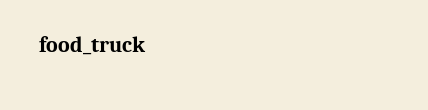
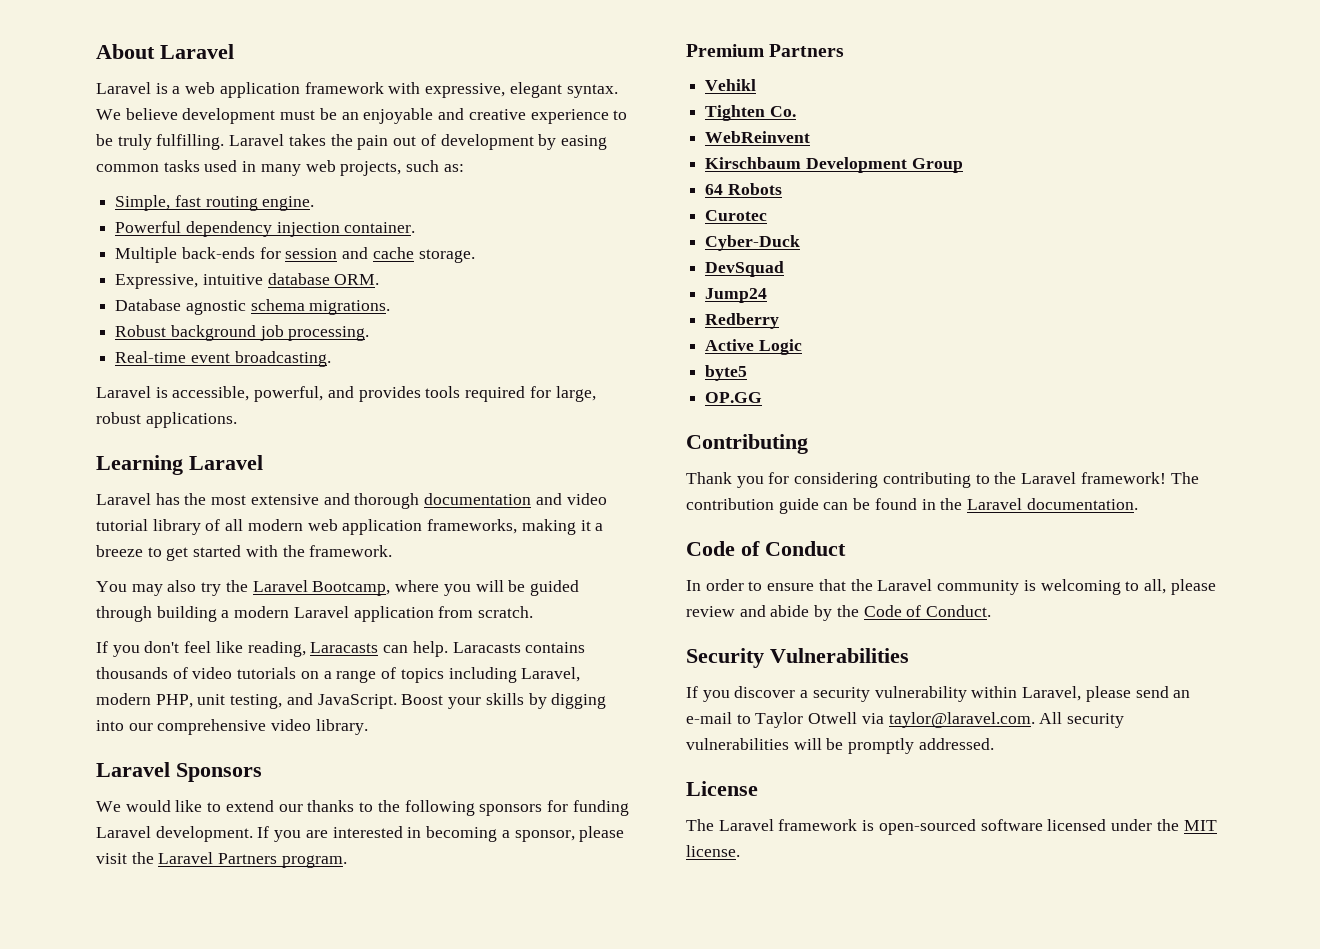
[39,36,146,55] food_truck -> [96,44,234,59] [96,82,618,98] [96,108,628,124] [96,134,607,150] [96,160,464,176] [115,195,315,211] [115,221,416,237] [115,247,475,263] [115,273,380,289] [115,299,391,315] [115,325,370,341] [115,351,331,367] [96,386,596,402] [96,412,237,428] [96,455,263,475] [96,493,607,509] [96,519,604,535] [96,545,393,561] [96,580,579,596] [96,606,534,622] [96,641,586,657] [96,667,581,683] [96,693,607,709] [96,719,368,735] [96,762,262,782] [96,800,629,816] [96,826,625,842] [96,852,347,868] [686,44,845,57] [705,79,757,91] [705,105,796,121] [705,131,811,143] [705,157,963,173] [705,183,782,195] [705,210,768,221] [705,235,801,251] [705,261,785,277] [705,288,768,303] [705,313,780,329] [705,339,802,355] [705,365,748,381] [705,392,763,403] [686,434,808,454] [686,472,1199,488] [686,498,1138,514] [686,541,846,556] [686,579,1216,595] [686,605,992,621] [686,648,909,668] [686,686,1191,702] [686,712,1125,728] [686,738,994,754] [686,781,758,796] [686,819,1217,835] [686,845,740,857] About Laravel // Laravel is a web application framework with expressive, elegant syntax. We believe development must be an enjoyable and creative experience to be truly fulfilling. Laravel takes the pain out of development by easing common tasks used in many web projects, such as: // Simple, fast routing engine. // Powerful dependency injection container. // Multiple back-ends for session and cache storage. // Expressive, intuitive database ORM. // Database agnostic schema migrations. // Robust background job processing. // Real-time event broadcasting. // Laravel is accessible, powerful, and provides tools required for large, robust applications. // Learning Laravel // Laravel has the most extensive and thorough documentation and video tutorial library of all modern web application frameworks, making it a breeze to get started with the framework. // You may also try the Laravel Bootcamp, where you will be guided through building a modern Laravel application from scratch. // If you don't feel like reading, Laracasts can help. Laracasts contains thousands of video tutorials on a range of topics including Laravel, modern PHP, unit testing, and JavaScript. Boost your skills by digging into our comprehensive video library. // Laravel Sponsors // We would like to extend our thanks to the following sponsors for funding Laravel development. If you are interested in becoming a sponsor, please visit the Laravel Partners program. // Premium Partners // Vehikl // Tighten Co. // WebReinvent // Kirschbaum Development Group // 64 Robots // Curotec // Cyber-Duck // DevSquad // Jump24 // Redberry // Active Logic // byte5 // OP.GG // Contributing // Thank you for considering contributing to the Laravel framework! The contribution guide can be found in the Laravel documentation. // Code of Conduct // In order to ensure that the Laravel community is welcoming to all, please review and abide by the Code of Conduct. // Security Vulnerabilities // If you discover a security vulnerability within Laravel, please send an e-mail to Taylor Otwell via taylor@laravel.com. All security vulnerabilities will be promptly addressed. // License // The Laravel framework is open-sourced software licensed under the MIT license.

